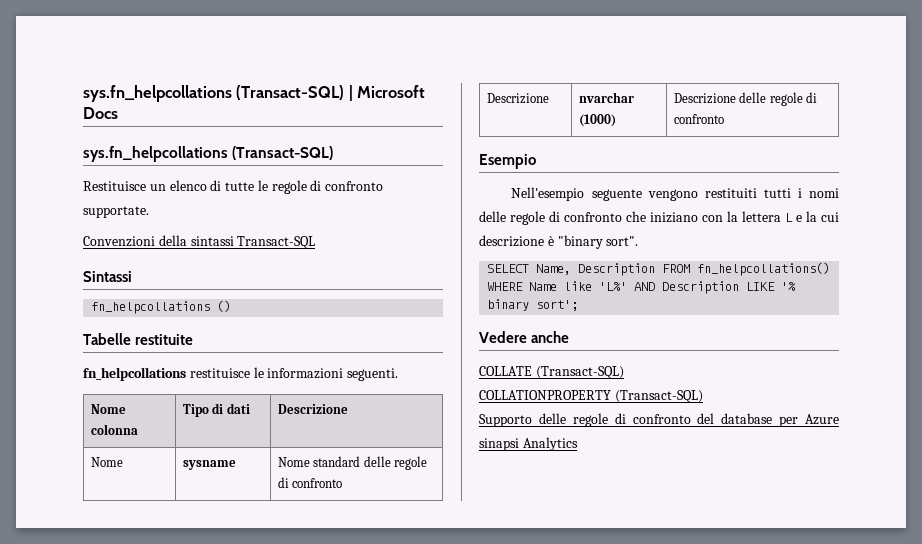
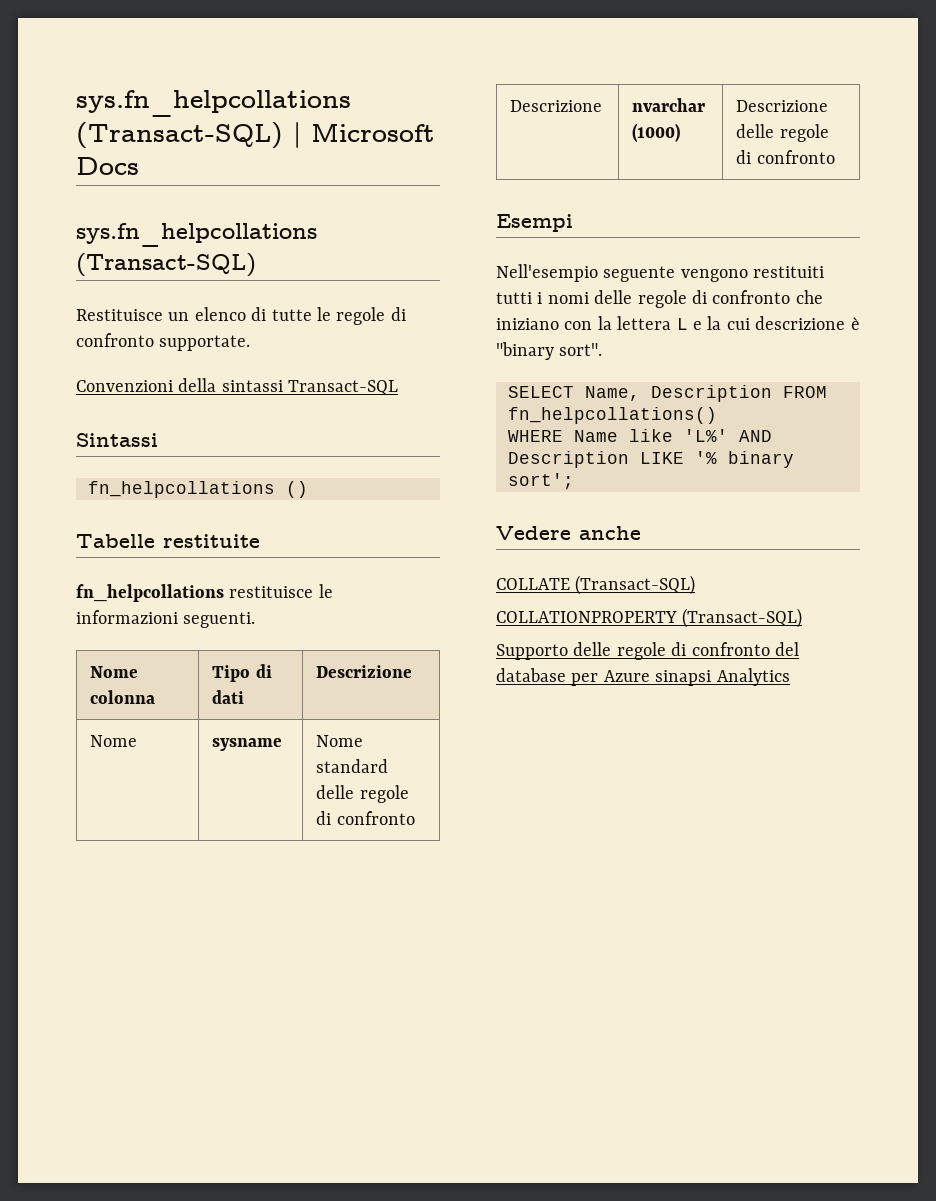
[479,154,536,169] Esempio -> [496,214,573,232] Esempi

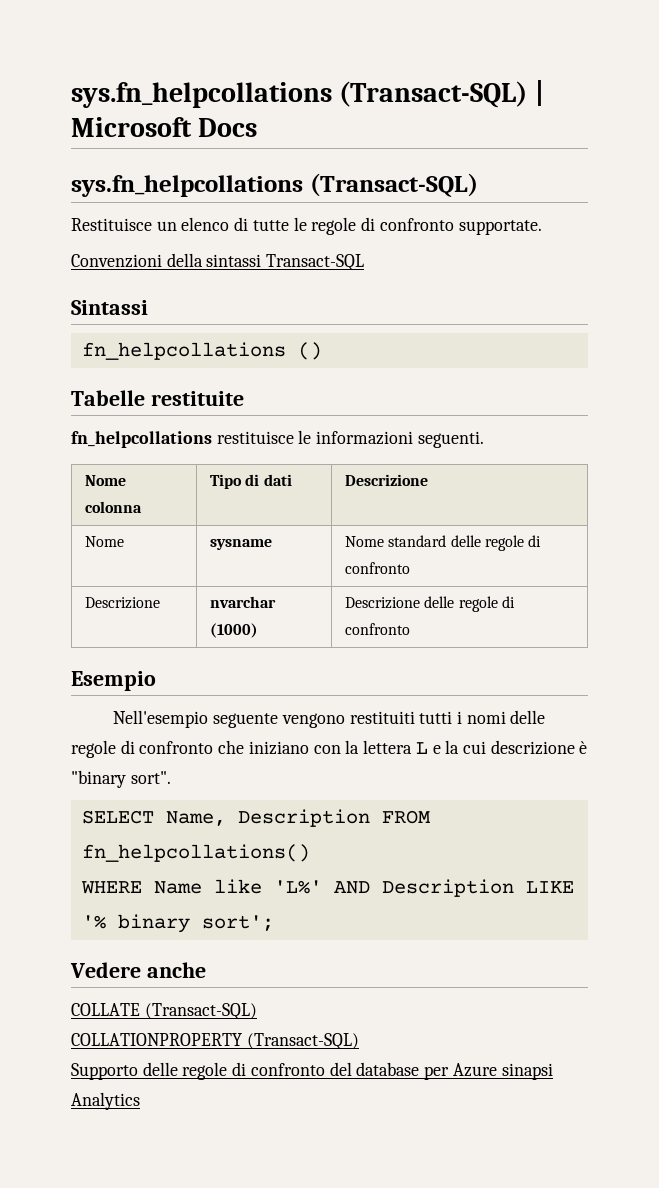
[496,214,573,232] Esempi -> [71,671,156,691] Esempio

